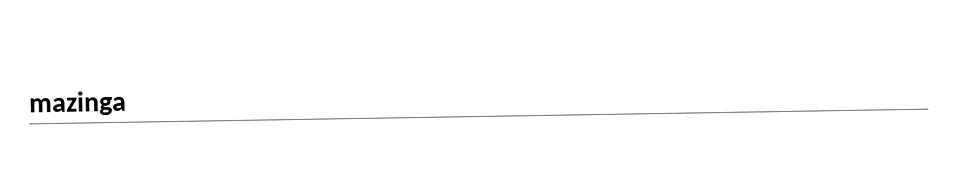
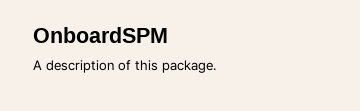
[28,90,127,117] mazinga -> [33,27,168,43] [33,60,216,73] OnboardSPM // A description of this package.

